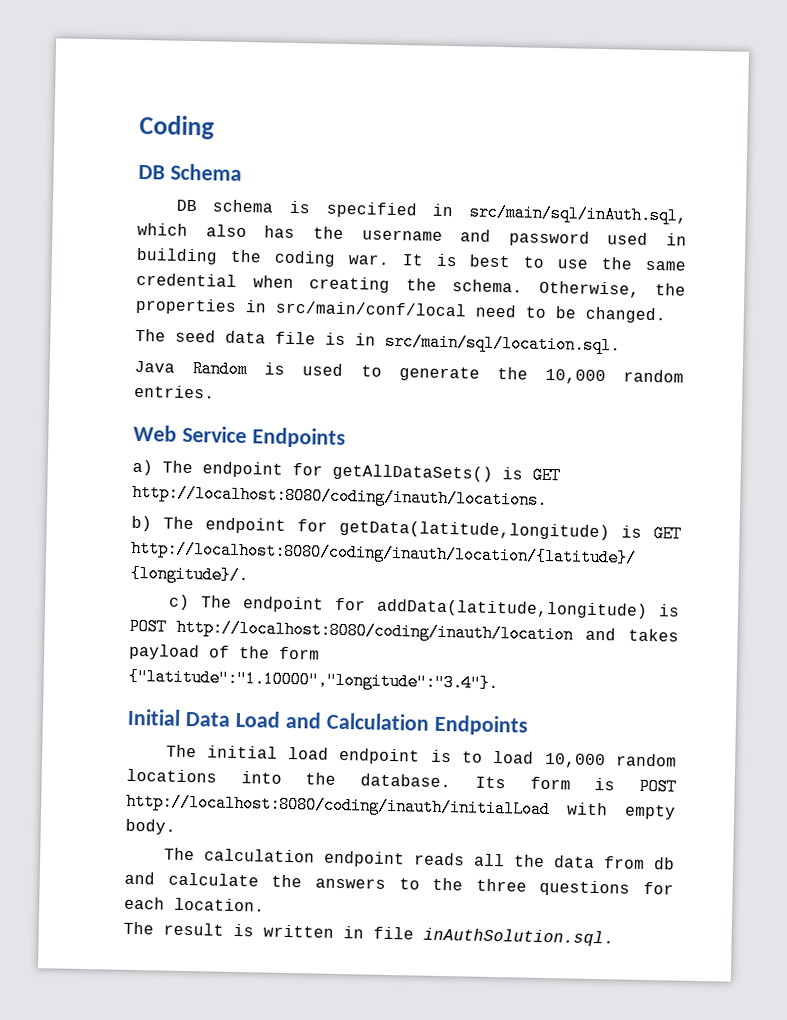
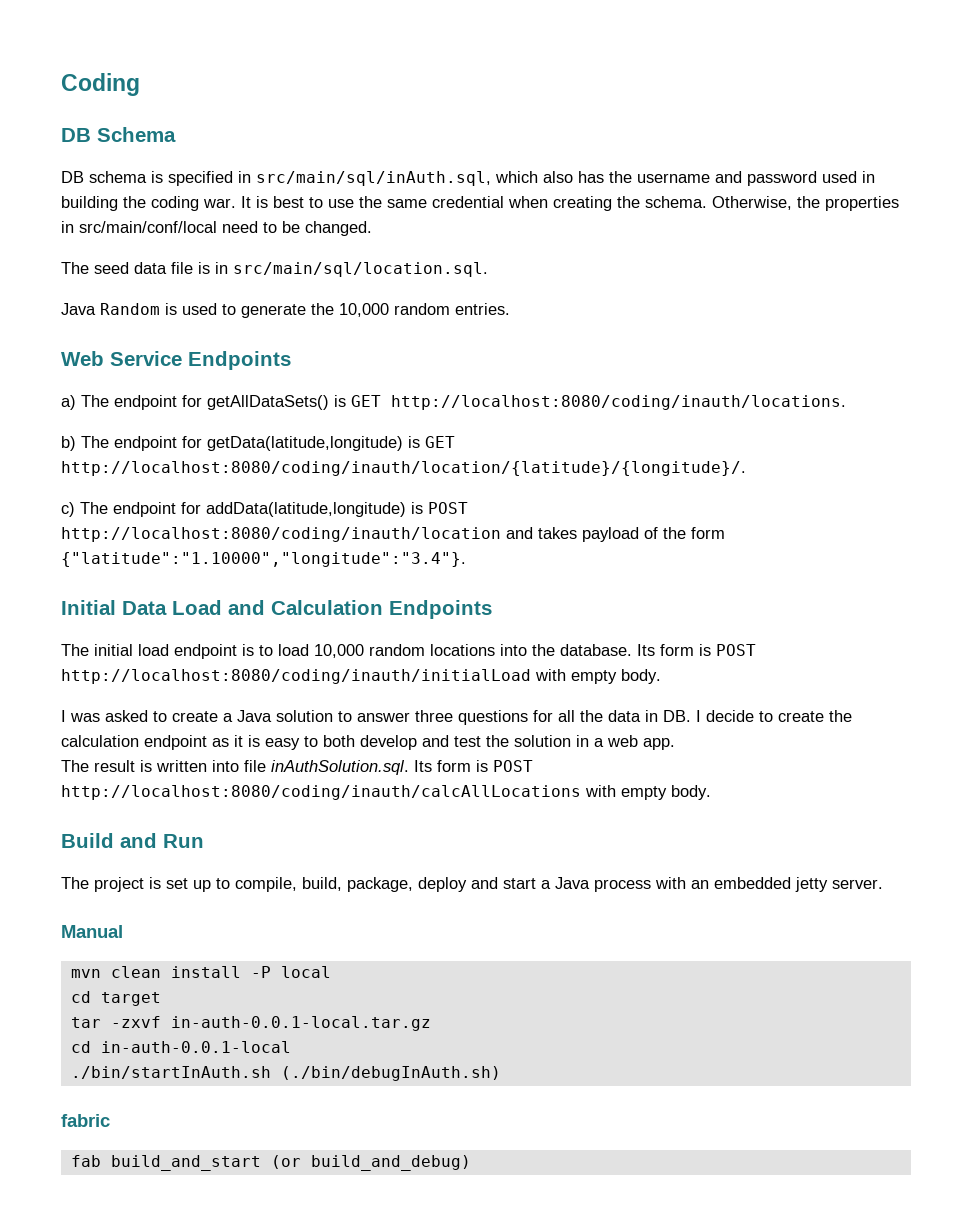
[163,847,675,870] [124,871,674,897] [124,896,265,912] The calculation endpoint reads all the data from db and calculate the answers to the three questions for each location. -> [61,710,852,725] [61,735,675,750] I was asked to create a Java solution to answer three questions for all the data in DB. I decide to create the calculation endpoint as it is easy to both develop and test the solution in a web app.
[343,926,364,939] in -> [212,760,239,772] into
(614, 937) none -> [414,760,533,772] [61,785,711,800] [61,833,204,848] [61,877,883,892] [61,925,123,938] [70,966,331,978] [70,991,161,1006] [70,1016,431,1031] [70,1041,291,1053] [70,1066,501,1081] [61,1114,110,1127] [70,1155,471,1171] Its form is POST http://localhost:8080/coding/inauth/calcAllLocations with empty body. // Build and Run // The project is set up to compile, build, package, deploy and start a Java process with an embedded jetty server. // Manual // mvn clean install -P local // cd target // tar -zxvf in-auth-0.0.1-local.tar.gz // cd in-auth-0.0.1-local // ./bin/startInAuth.sh (./bin/debugInAuth.sh) // fabric // fab build_and_start (or build_and_debug)

